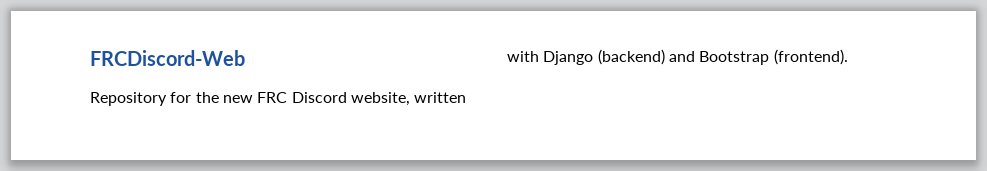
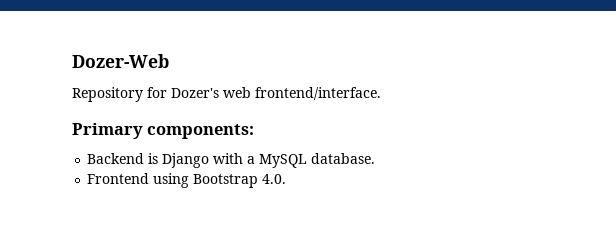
[90,50,245,66] FRCDiscord-Web -> [72,54,169,68] Dozer-Web
[195,92,467,106] [507,49,848,65] the new FRC Discord website, written with Django (backend) and Bootstrap (frontend). -> [171,87,381,100] [72,123,255,139] [87,153,376,168] [87,173,287,188] Dozer's web frontend/interface. // Primary components: // Backend is Django with a MySQL database. // Frontend using Bootstrap 4.0.

